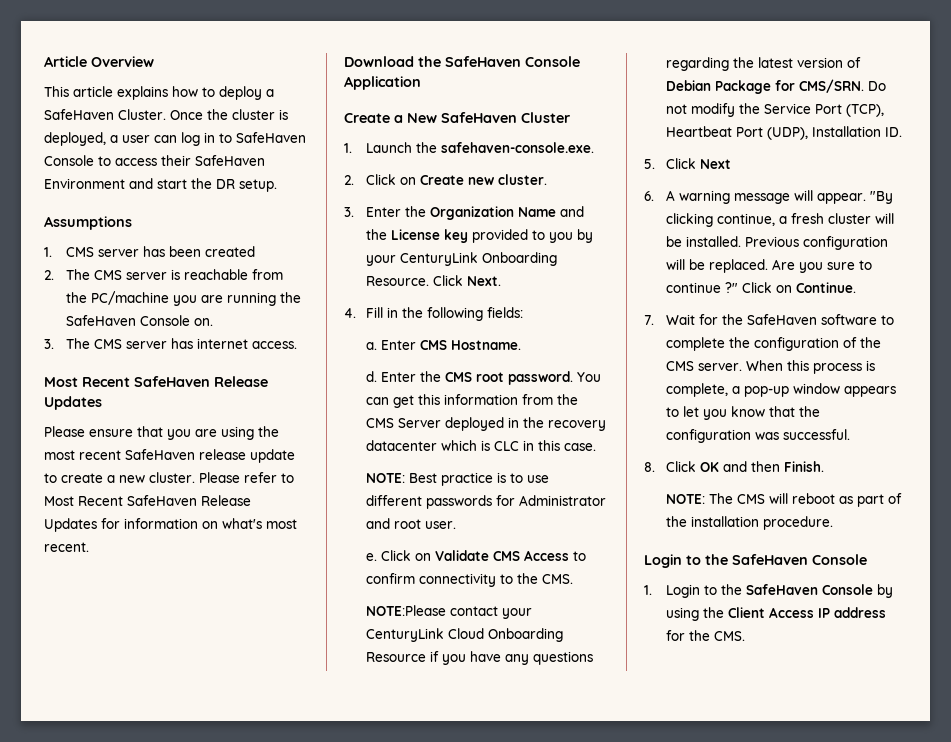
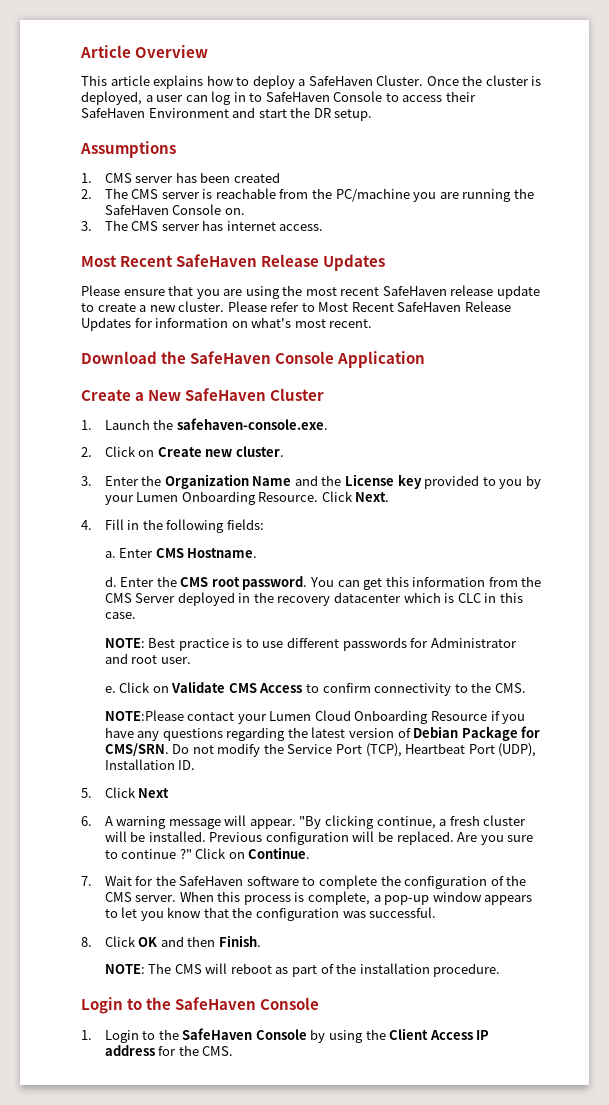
[399,252,478,266] CenturyLink -> [136,492,179,502] Lumen
[365,628,444,642] CenturyLink -> [269,711,312,721] Lumen

